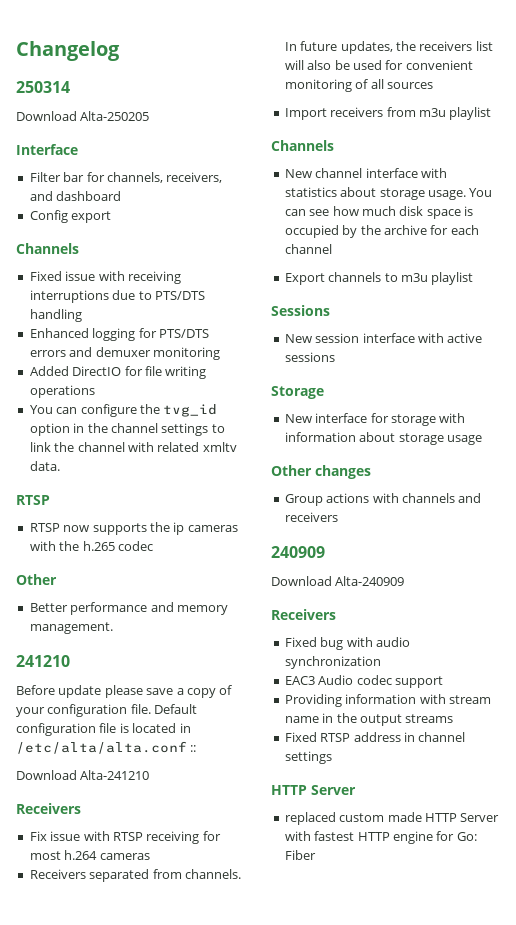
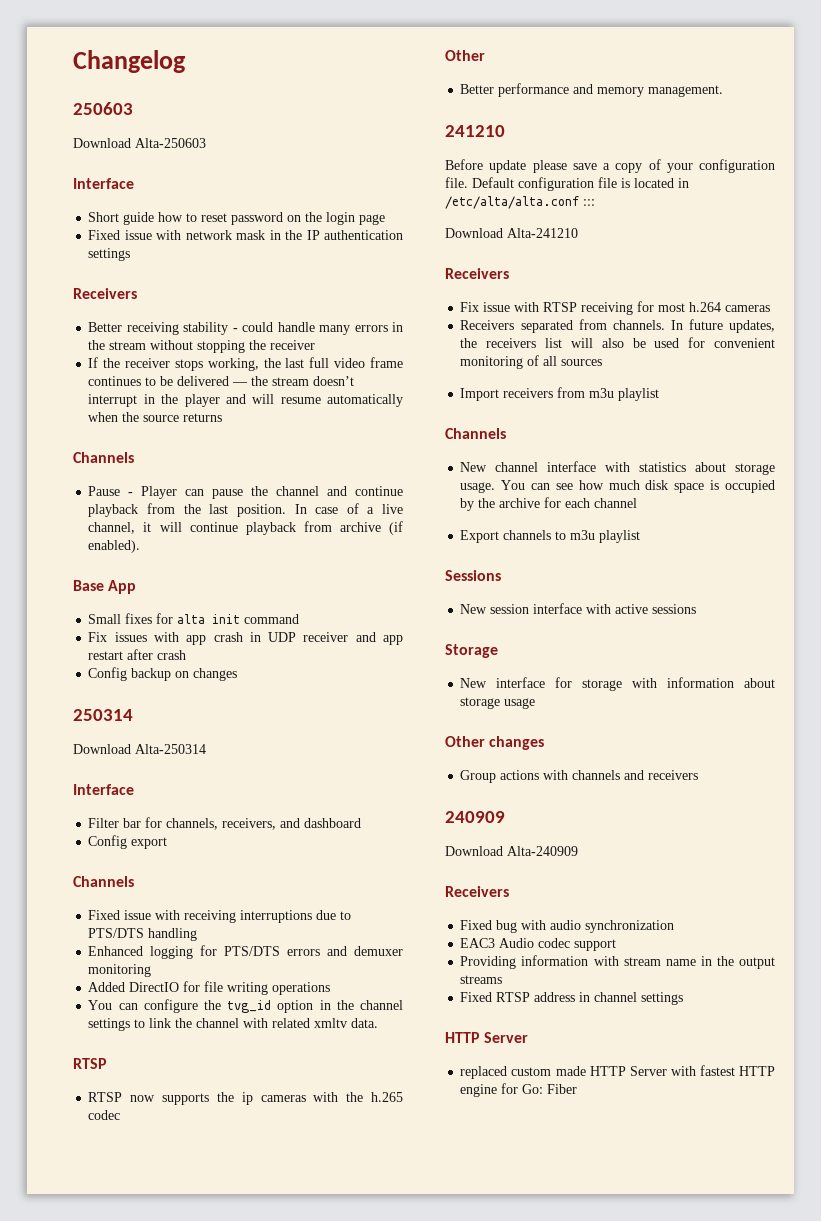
(120, 51) none -> [73,102,133,115] [73,138,206,148] [73,178,134,189] [88,212,386,225] [88,230,403,240] [88,248,131,261] [73,288,137,299] [88,322,403,335] [88,340,316,353] [88,357,403,371] [88,376,355,386] [88,394,403,407] [88,412,223,422] [73,452,134,463] [88,486,403,499] [88,503,403,517] [88,521,403,535] [88,540,141,553] [73,580,137,594] [88,613,300,624] [88,632,403,645] [88,649,187,660] [88,667,238,681] // 250603 // Download Alta-250603 // Interface // Short guide how to reset password on the login page // Fixed issue with network mask in the IP authentication settings // Receivers // Better receiving stability - could handle many errors in the stream without stopping the receiver // If the receiver stops working, the last full video frame continues to be delivered — the stream doesn’t interrupt in the player and will resume automatically when the source returns // Channels // Pause - Player can pause the channel and continue playback from the last position. In case of a live channel, it will continue playback from archive (if enabled). // Base App // Small fixes for alta init command // Fix issues with app crash in UDP receiver and app restart after crash // Config backup on changes
[80,111,150,121] Alta-250205 -> [135,744,206,754] Alta-250314
[190,745,197,752] :: -> [583,199,595,206] :::

